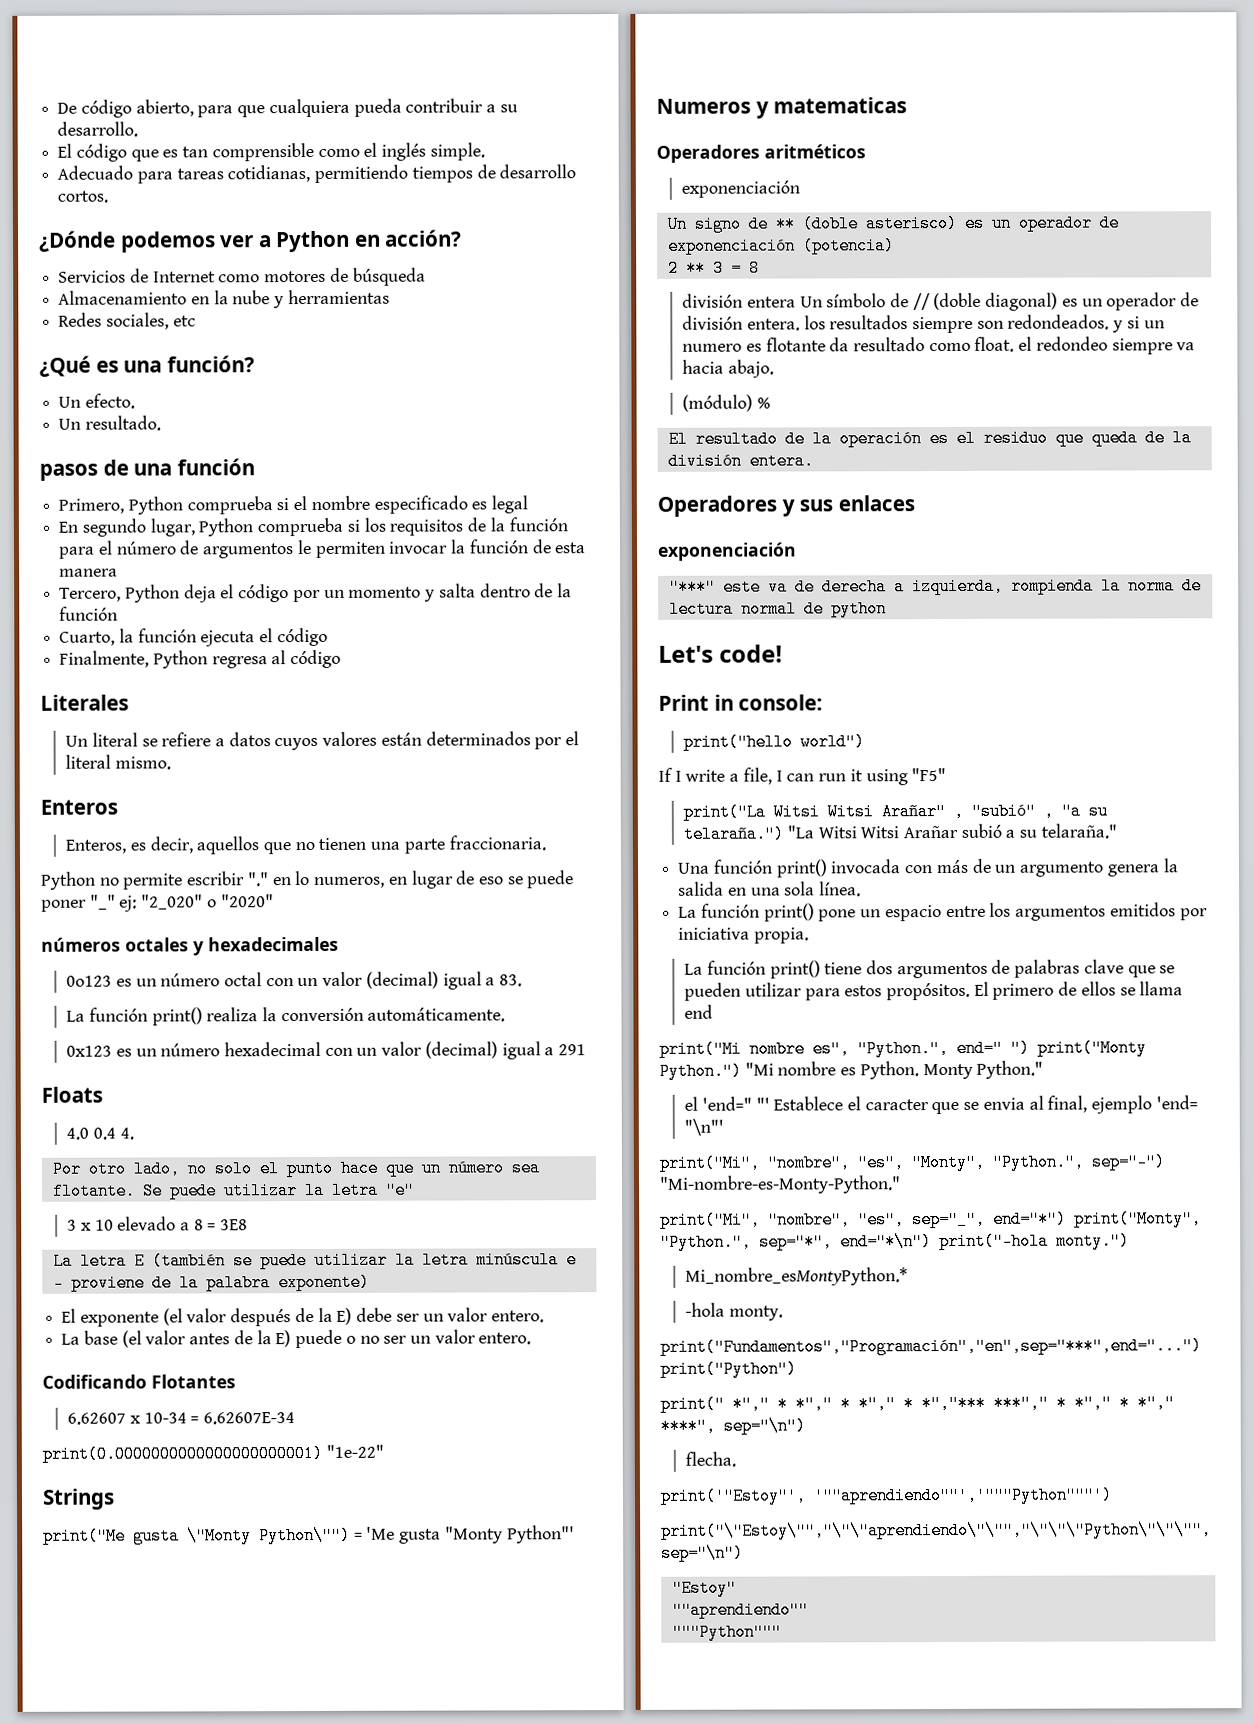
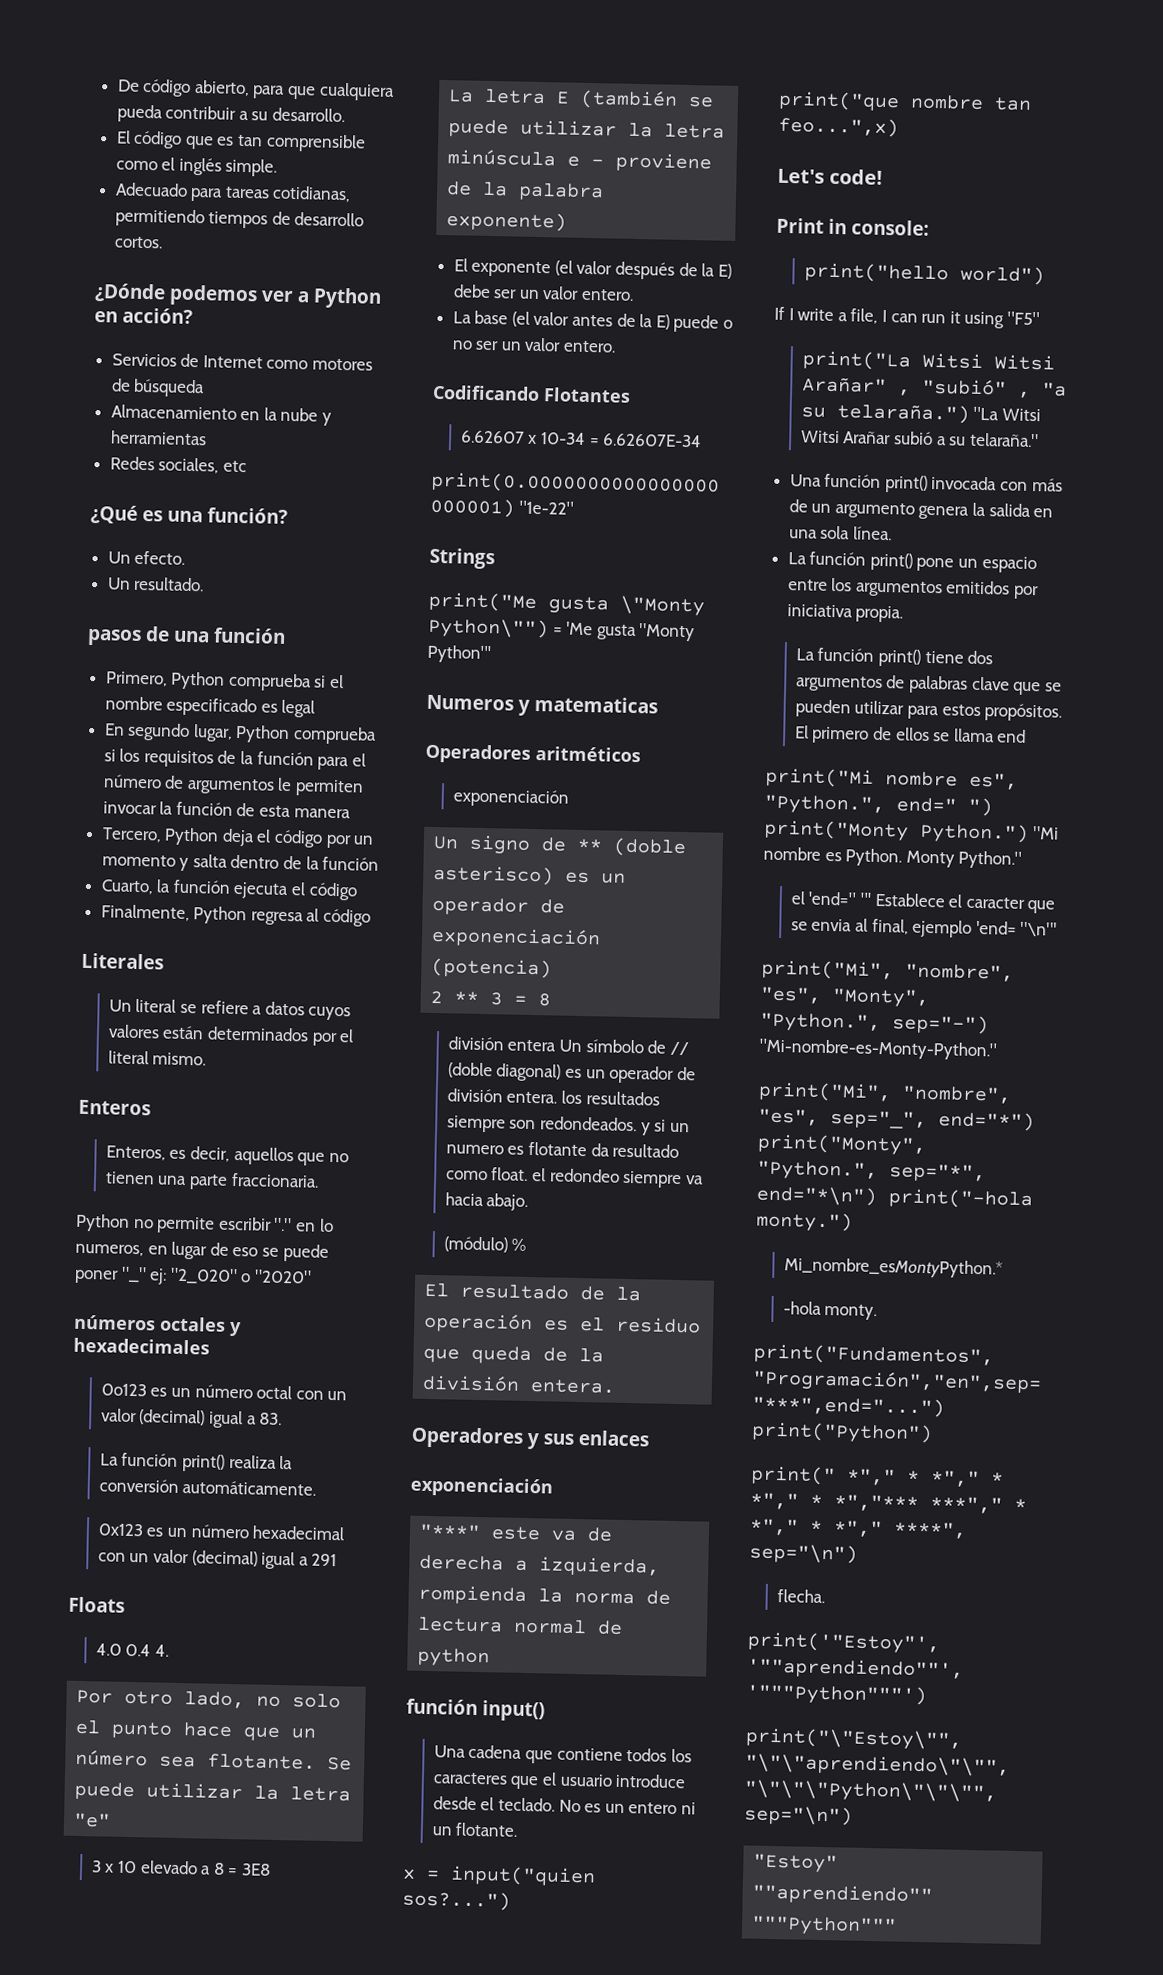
(887, 609) none -> [406,1698,545,1722] [433,1744,692,1764] [432,1772,687,1790] [432,1796,696,1815] [431,1822,519,1837] [402,1865,596,1887] [402,1890,511,1911] [778,90,1032,112] [778,116,899,138] // función input() // Una cadena que contiene todos los caracteres que el usuario introduce desde el teclado. No es un entero ni un flotante. // x = input("quien sos?...") // print("que nombre tan feo...",x)

